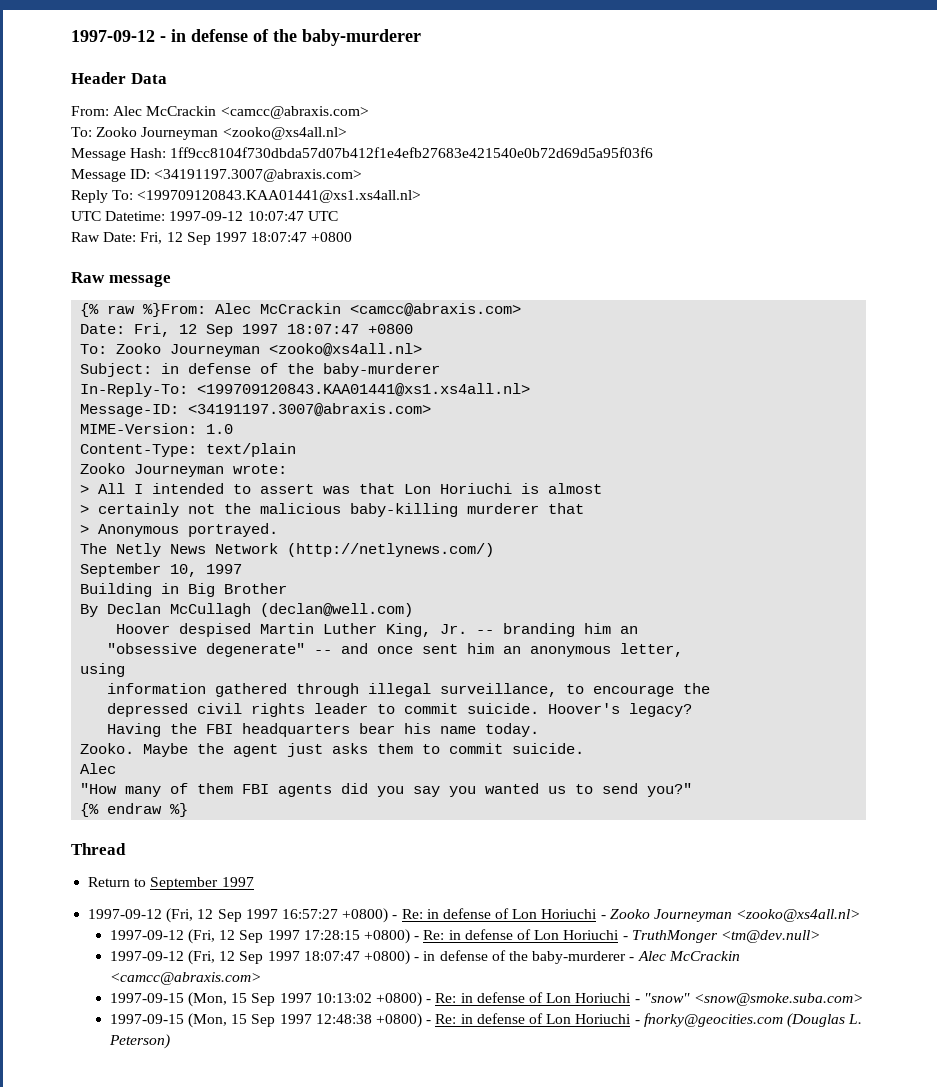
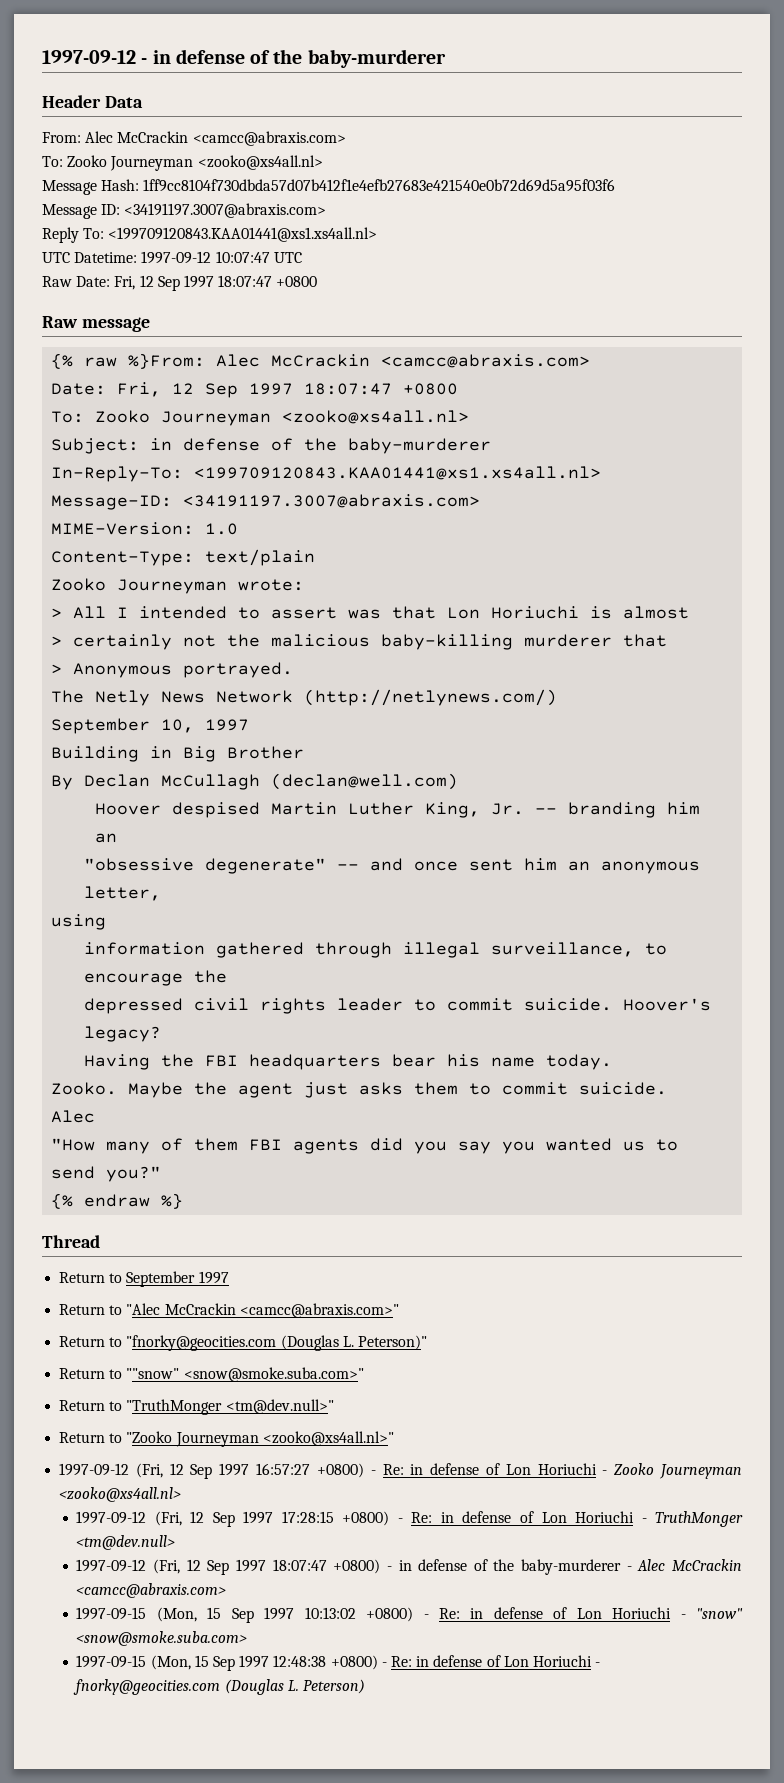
(254, 882) none -> [59,1303,399,1318] [59,1335,427,1351] [59,1367,364,1382] [59,1399,334,1415] [59,1431,394,1447] // Return to "Alec McCrackin <camcc@abraxis.com>" // Return to "fnorky@geocities.com (Douglas L. Peterson)" // Return to ""snow" <snow@smoke.suba.com>" // Return to "TruthMonger <tm@dev.null>" // Return to "Zooko Journeyman <zooko@xs4all.nl>"

